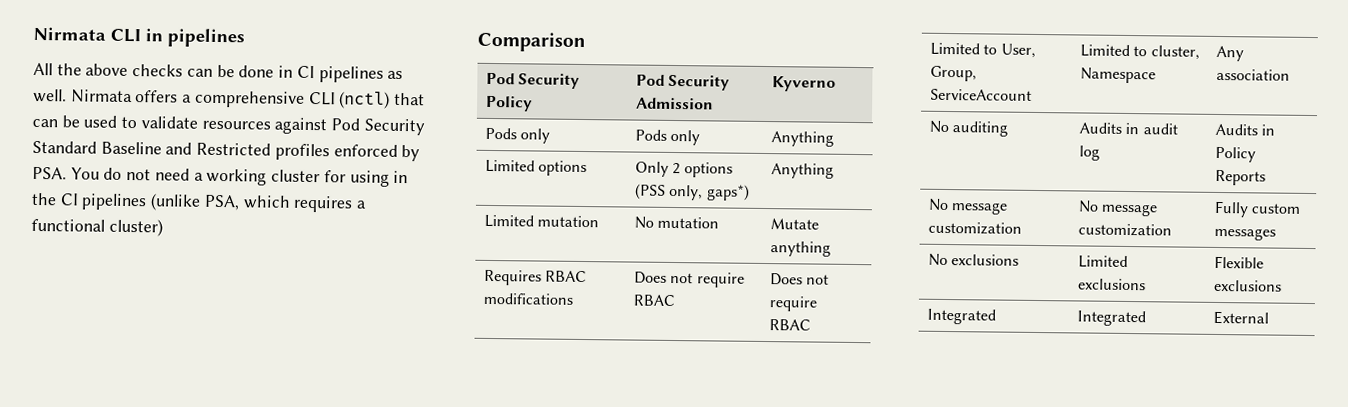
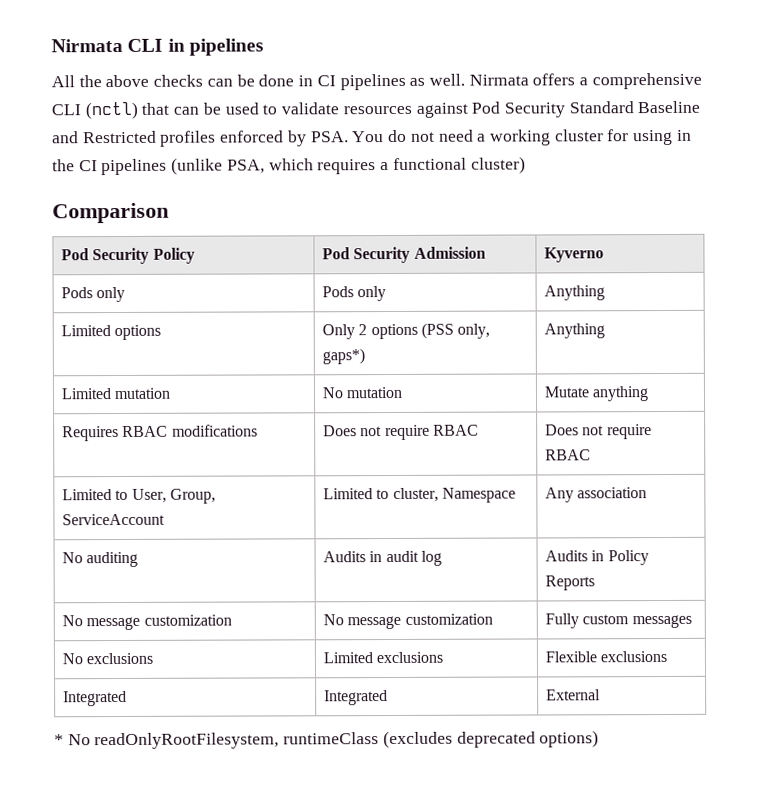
(1269, 317) none -> [54,730,600,750] // * No readOnlyRootFilesystem, runtimeClass (excludes deprecated options)

